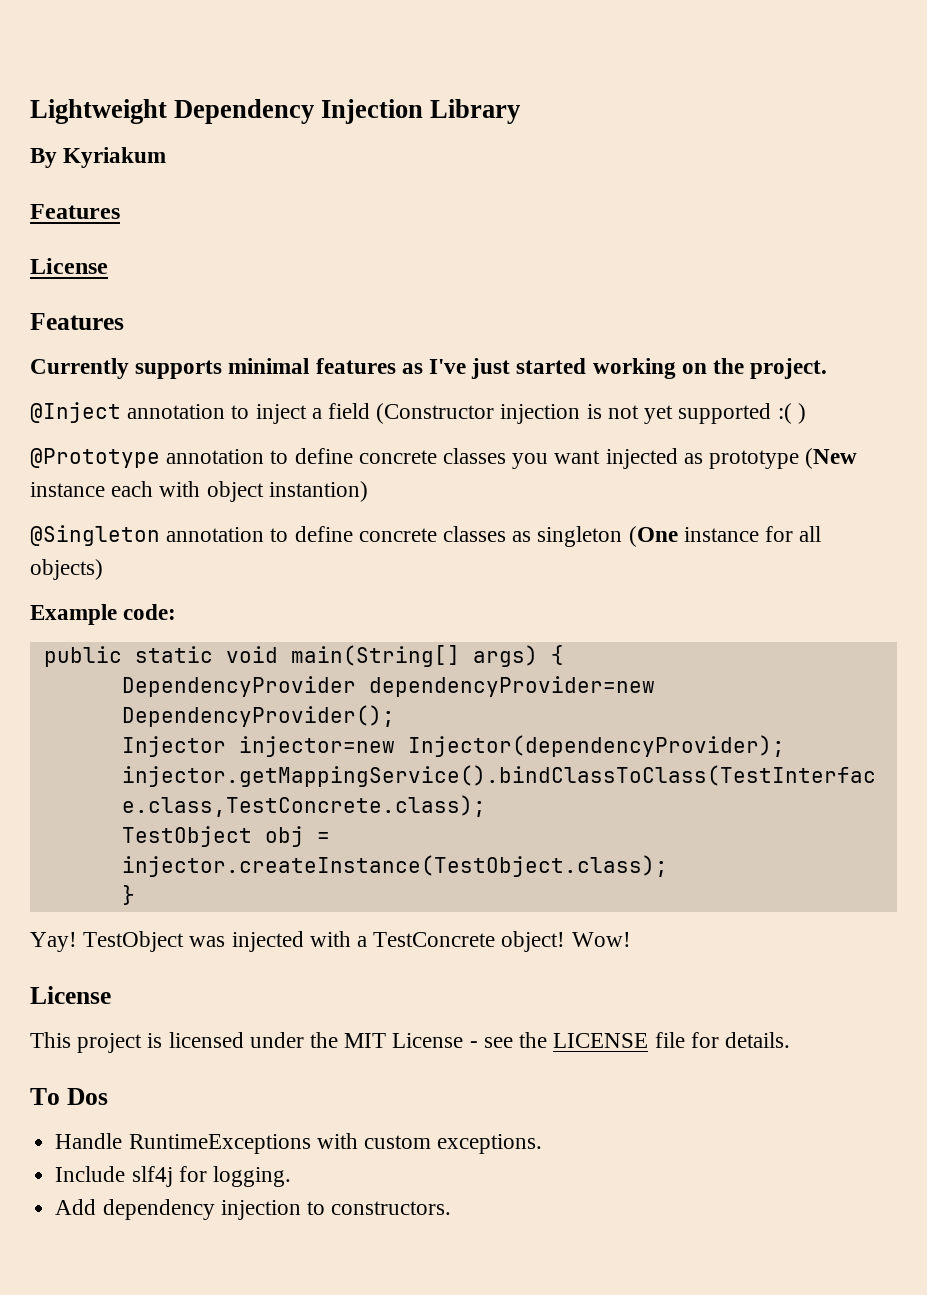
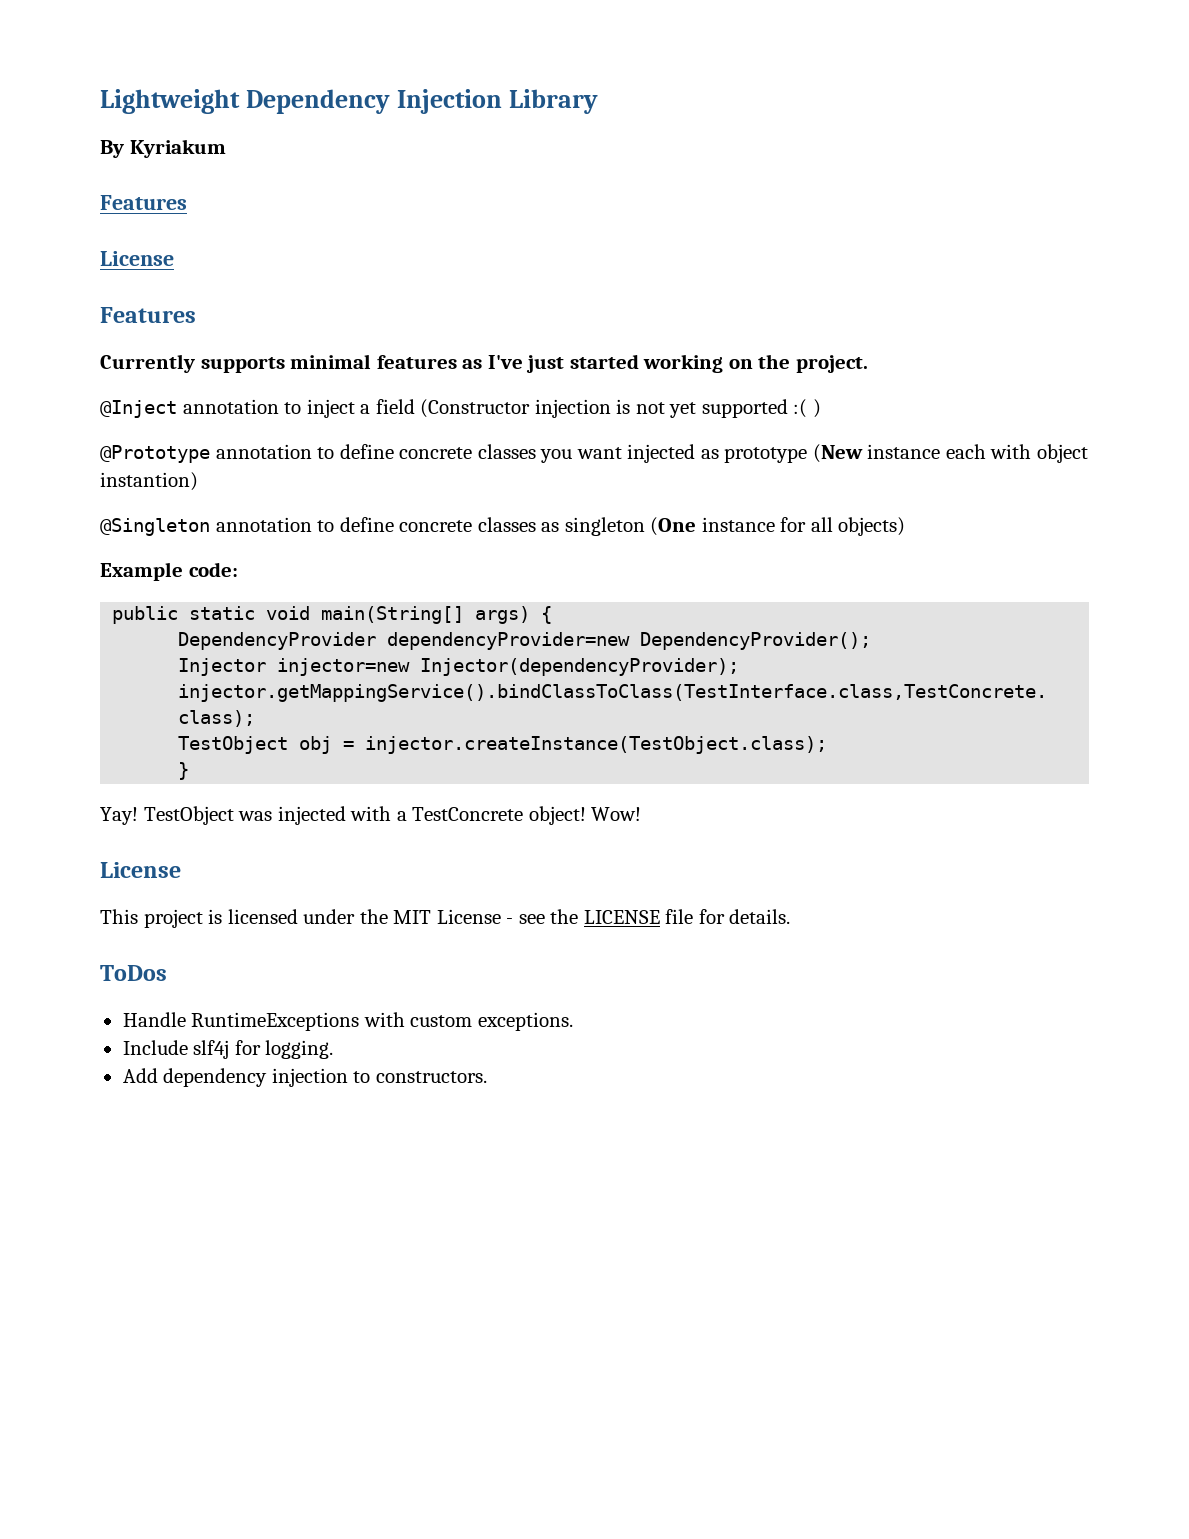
[30,1088,108,1105] To Dos -> [100,965,167,981] ToDos

